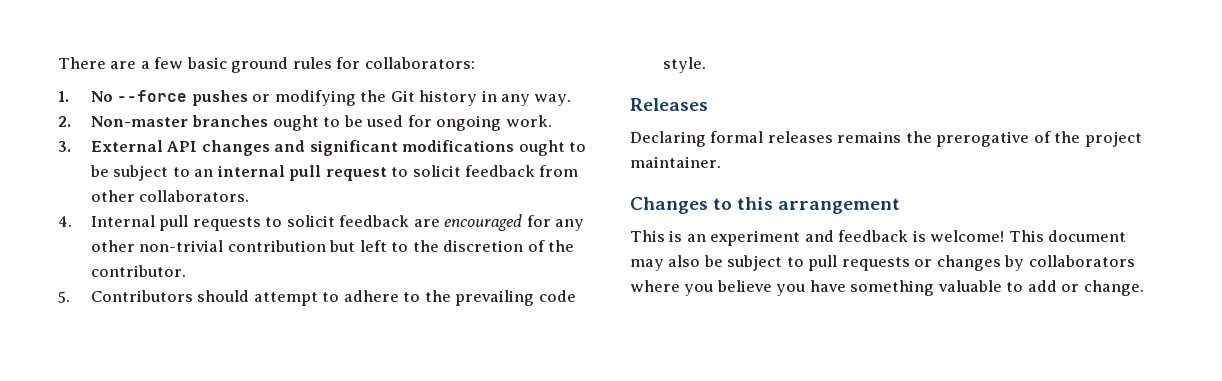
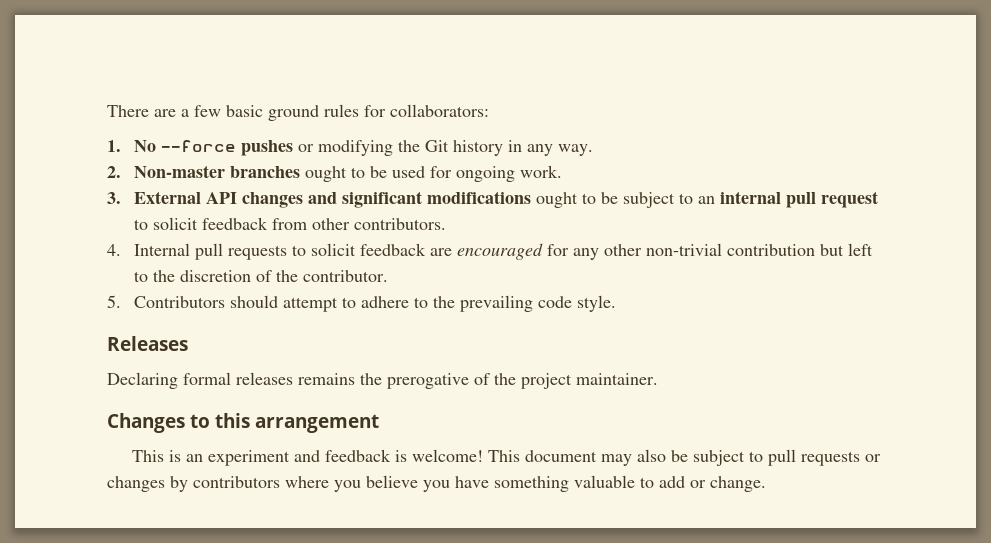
[139,190,250,202] collaborators. -> [353,218,446,230] contributors.
[1028,255,1135,267] collaborators -> [193,476,280,488] contributors

